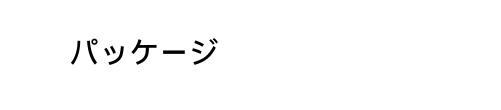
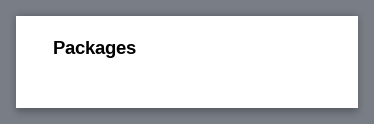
[69,38,219,65] パッケージ -> [53,41,136,58] Packages

